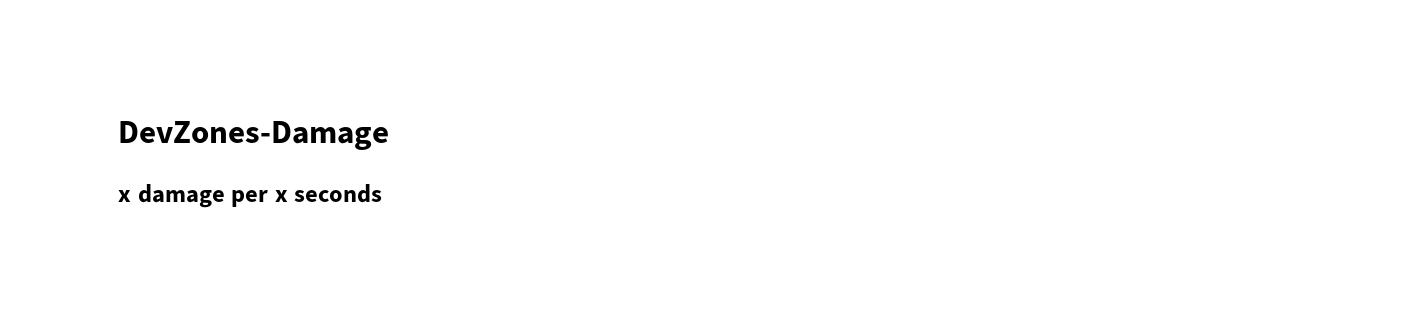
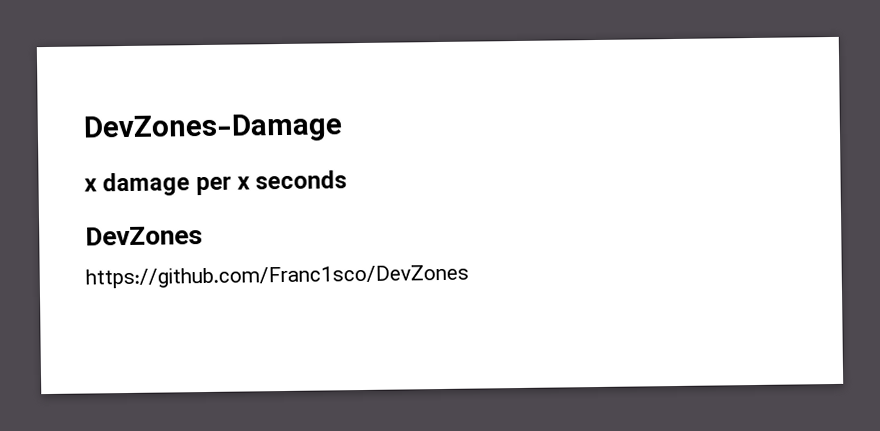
(383, 193) none -> [85,226,203,246] [85,264,469,289] // DevZones // https://github.com/Franc1sco/DevZones

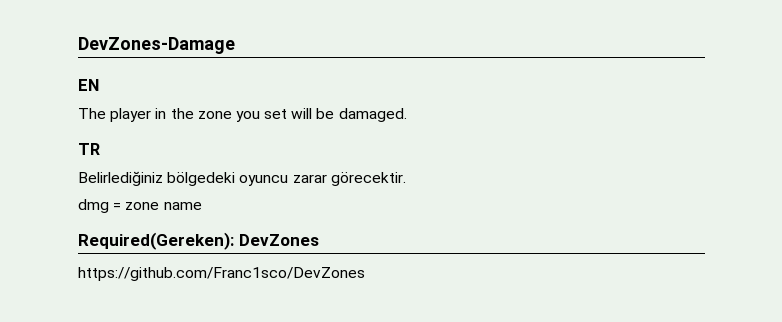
[84,170,348,197] x damage per x seconds // -> [78,79,99,91] [78,108,407,122] [78,143,100,155] [78,171,406,186] [78,199,202,213] [78,232,234,250] EN // The player in the zone you set will be damaged. // TR // Belirlediğiniz bölgedeki oyuncu zarar görecektir. // dmg = zone name // Required(Gereken):

